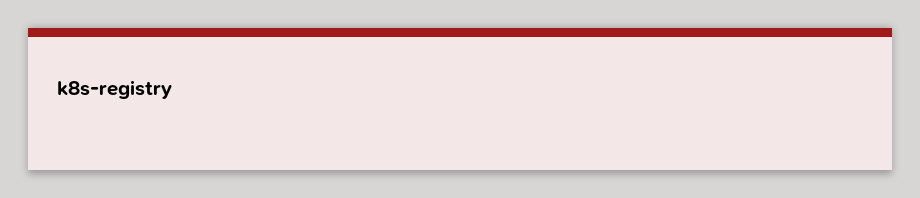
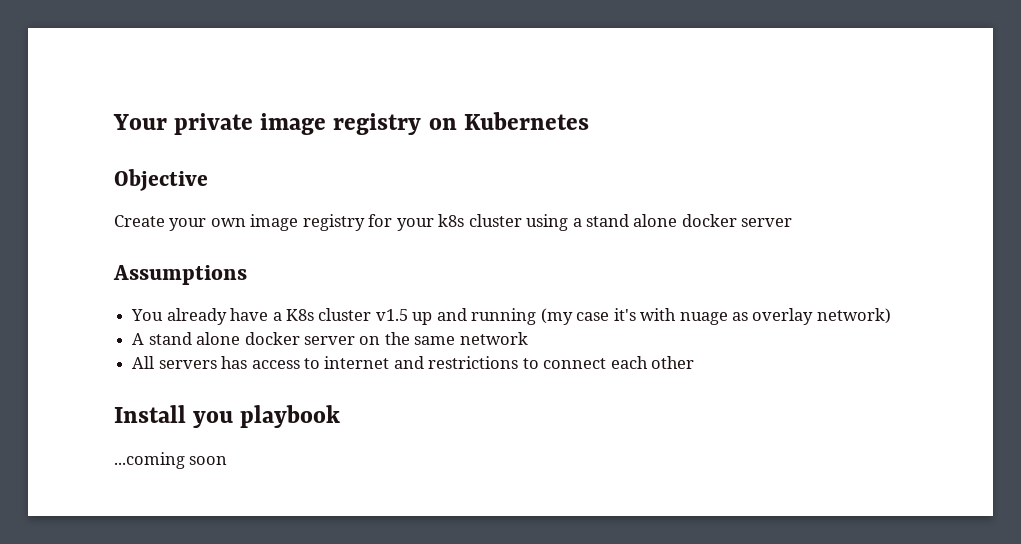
[57,80,172,99] k8s-registry -> [113,112,589,135] [114,169,208,191] [114,214,793,231] [113,265,247,285] [131,308,891,325] [132,332,528,345] [132,356,695,369] [114,405,341,428] [114,452,228,469] Your private image registry on Kubernetes // Objective // Create your own image registry for your k8s cluster using a stand alone docker server // Assumptions // You already have a K8s cluster v1.5 up and running (my case it's with nuage as overlay network) // A stand alone docker server on the same network // All servers has access to internet and restrictions to connect each other // Install you playbook // ...coming soon

